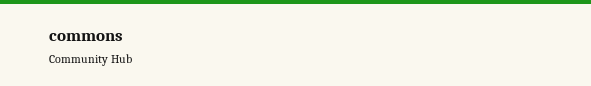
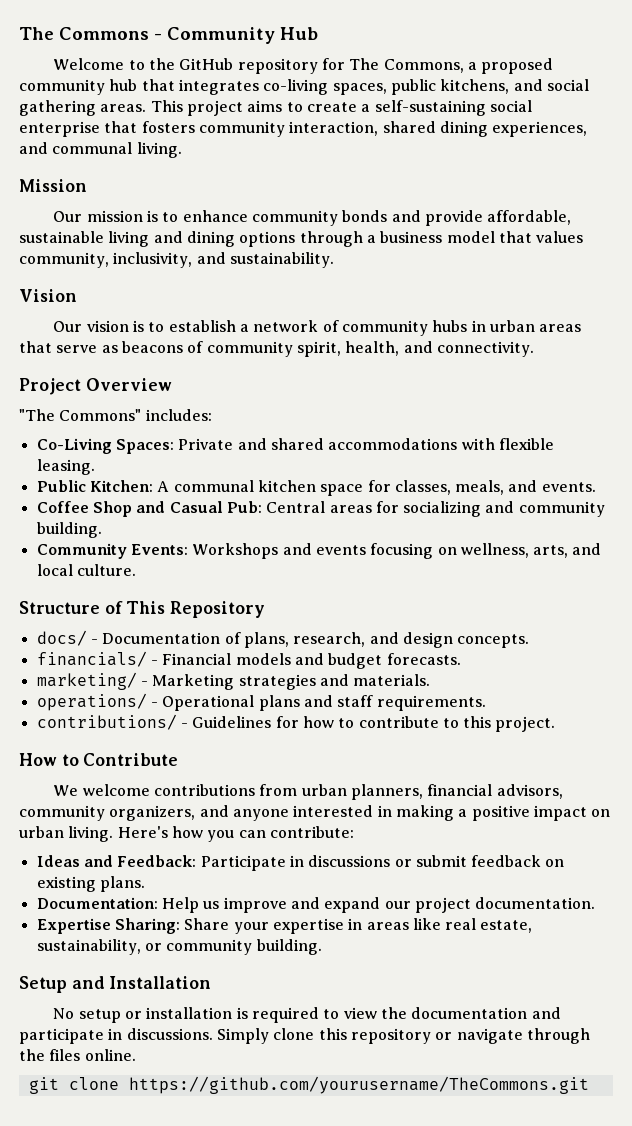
[49,33,123,41] [49,54,133,66] commons // Community Hub -> [19,27,318,44] [53,58,554,74] [19,79,589,95] [19,100,532,116] [19,121,588,137] [19,142,182,158] [19,179,87,192] [53,210,572,226] [19,231,584,247] [19,252,334,268] [19,289,77,302] [53,320,582,336] [19,341,534,357] [19,378,172,395] [19,409,212,421] [36,438,554,454] [36,459,95,475] [36,480,596,496] [36,501,605,517] [36,522,102,538] [36,543,602,559] [36,564,136,576] [19,601,266,618] [36,630,530,648] [36,651,461,669] [36,672,431,690] [36,693,486,711] [36,714,556,732] [19,753,179,766] [53,784,563,800] [19,805,611,821] [19,826,354,842] [36,855,565,871] [36,876,145,892] [36,897,596,913] [36,918,533,934] [36,939,322,955] [19,976,212,993] [53,1007,561,1023] [19,1028,590,1044] [19,1049,136,1061] [28,1076,589,1094] The Commons - Community Hub // Welcome to the GitHub repository for The Commons, a proposed community hub that integrates co-living spaces, public kitchens, and social gathering areas. This project aims to create a self-sustaining social enterprise that fosters community interaction, shared dining experiences, and communal living. // Mission // Our mission is to enhance community bonds and provide affordable, sustainable living and dining options through a business model that values community, inclusivity, and sustainability. // Vision // Our vision is to establish a network of community hubs in urban areas that serve as beacons of community spirit, health, and connectivity. // Project Overview // "The Commons" includes: // Co-Living Spaces: Private and shared accommodations with flexible leasing. // Public Kitchen: A communal kitchen space for classes, meals, and events. // Coffee Shop and Casual Pub: Central areas for socializing and community building. // Community Events: Workshops and events focusing on wellness, arts, and local culture. // Structure of This Repository // docs/ - Documentation of plans, research, and design concepts. // financials/ - Financial models and budget forecasts. // marketing/ - Marketing strategies and materials. // operations/ - Operational plans and staff requirements. // contributions/ - Guidelines for how to contribute to this project. // How to Contribute // We welcome contributions from urban planners, financial advisors, community organizers, and anyone interested in making a positive impact on urban living. Here's how you can contribute: // Ideas and Feedback: Participate in discussions or submit feedback on existing plans. // Documentation: Help us improve and expand our project documentation. // Expertise Sharing: Share your expertise in areas like real estate, sustainability, or community building. // Setup and Installation // No setup or installation is required to view the documentation and participate in discussions. Simply clone this repository or navigate through the files online. // git clone https://github.com/yourusername/TheCommons.git

